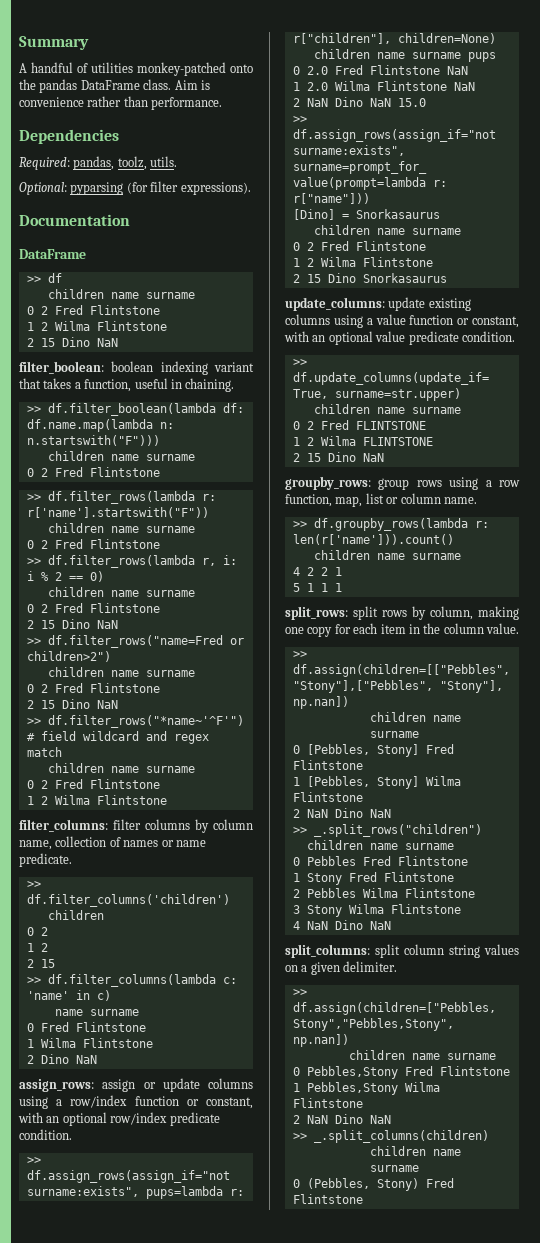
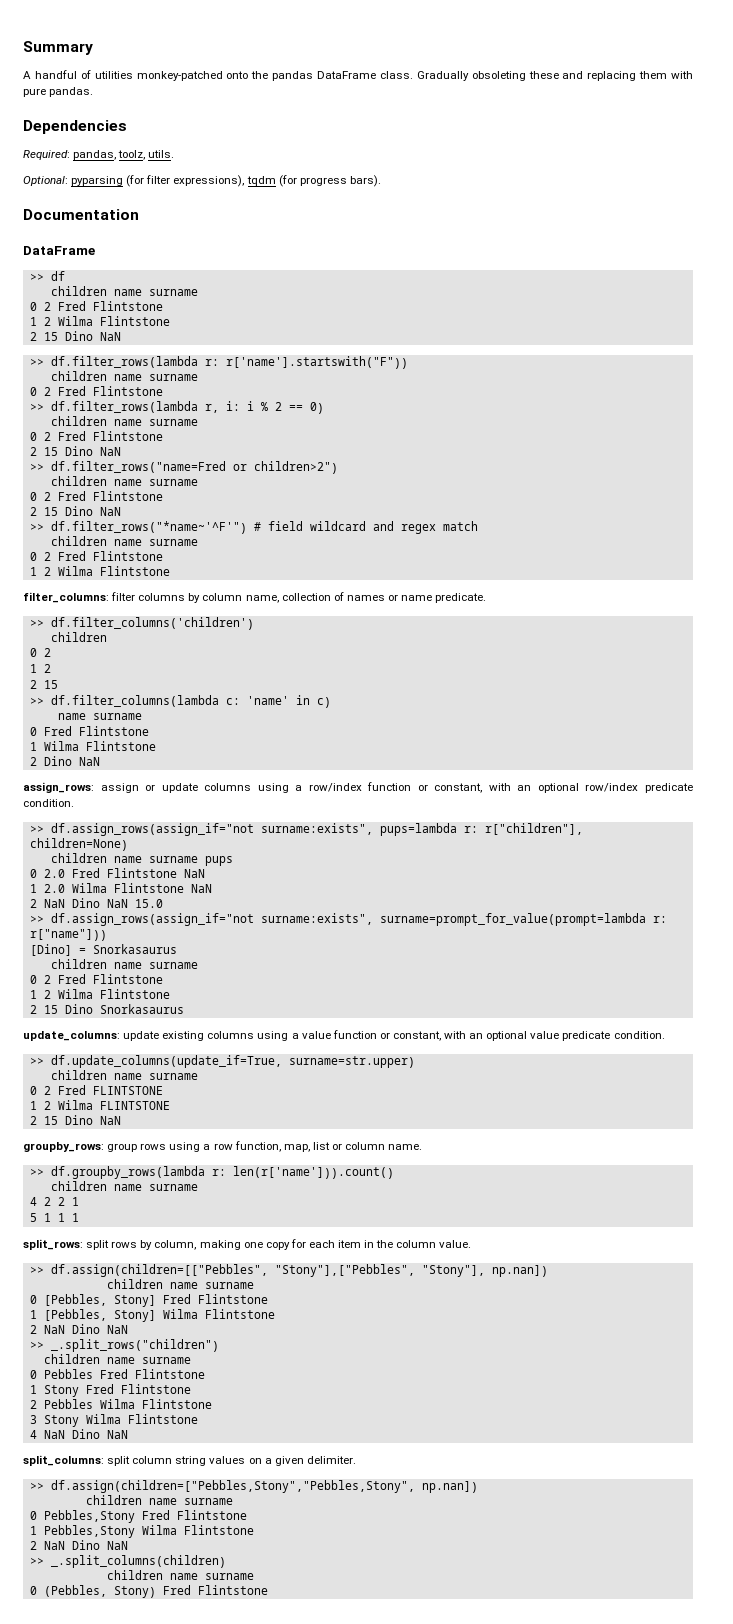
[174,80,210,90] [19,96,223,110] Aim is convenience rather than performance. -> [416,71,693,81] [23,87,94,97] Gradually obsoleting these and replacing them with pure pandas.
[180,182,251,195] expressions). -> [173,175,381,187] expressions), tqdm (for progress bars).
[19,361,254,375] [19,378,235,392] [26,403,244,416] [26,419,174,432] [26,435,160,446] [47,451,195,461] [26,467,160,477] // filter_boolean: boolean indexing variant that takes a function, useful in chaining. // >> df.filter_boolean(lambda df: df.name.map(lambda n: n.startswith("F"))) // children name surname // 0 2 Fred Flintstone -> (121, 336) none

